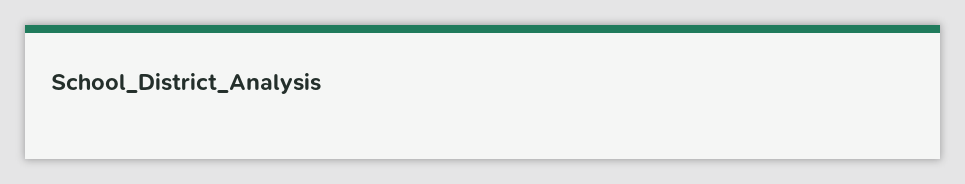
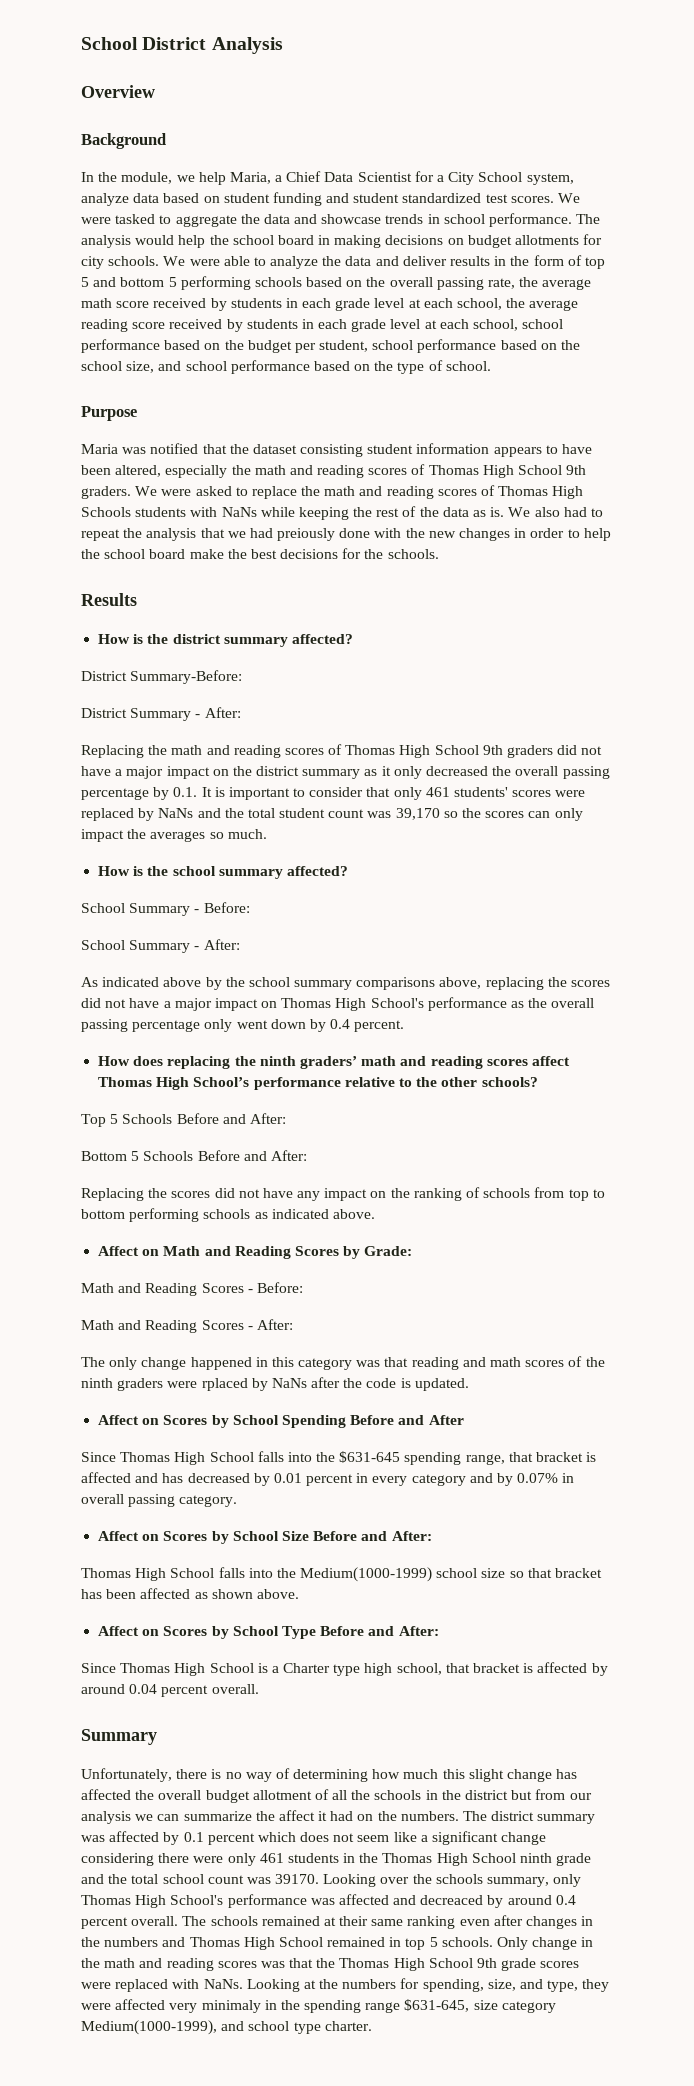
[51,73,321,94] School_District_Analysis -> [81,37,283,54] [81,85,155,98] [81,133,166,149] [81,171,574,185] [81,192,581,206] [81,213,601,227] [81,234,603,248] [81,255,605,269] [81,276,592,290] [81,298,579,311] [81,319,564,332] [81,339,581,353] [81,360,491,374] [81,406,137,421] [81,443,593,457] [81,464,587,478] [81,485,584,499] [81,506,603,520] [81,528,611,541] [81,548,439,559] [81,593,137,606] [98,634,353,647] [81,670,243,684] [81,707,241,721] [81,744,603,758] [81,766,610,779] [81,787,586,800] [81,808,583,821] [81,829,267,842] [98,866,348,879] [81,902,250,916] [81,939,240,953] [81,977,611,990] [81,997,595,1011] [81,1019,405,1032] [98,1056,570,1069] [98,1077,538,1090] [81,1113,286,1127] [81,1150,307,1161] [81,1187,605,1201] [81,1208,375,1222] [98,1246,413,1259] [81,1282,303,1296] [81,1319,293,1333] [81,1356,605,1370] [81,1377,469,1391] [98,1415,464,1428] [81,1451,597,1465] [81,1472,575,1486] [81,1494,238,1507] [98,1531,432,1544] [81,1567,603,1582] [81,1588,299,1599] [98,1626,439,1639] [81,1662,608,1676] [81,1684,259,1697] [81,1729,157,1745] [81,1768,578,1782] [81,1789,592,1803] [81,1810,596,1824] [81,1831,547,1845] [81,1853,592,1866] [81,1874,582,1887] [81,1894,576,1908] [81,1915,594,1929] [81,1937,594,1950] [81,1958,580,1971] [81,1978,610,1992] [81,1999,556,2013] [81,2020,372,2035] School District Analysis // Overview // Background // In the module, we help Maria, a Chief Data Scientist for a City School system, analyze data based on student funding and student standardized test scores. We were tasked to aggregate the data and showcase trends in school performance. The analysis would help the school board in making decisions on budget allotments for city schools. We were able to analyze the data and deliver results in the form of top 5 and bottom 5 performing schools based on the overall passing rate, the average math score received by students in each grade level at each school, the average reading score received by students in each grade level at each school, school performance based on the budget per student, school performance based on the school size, and school performance based on the type of school. // Purpose // Maria was notified that the dataset consisting student information appears to have been altered, especially the math and reading scores of Thomas High School 9th graders. We were asked to replace the math and reading scores of Thomas High Schools students with NaNs while keeping the rest of the data as is. We also had to repeat the analysis that we had preiously done with the new changes in order to help the school board make the best decisions for the schools. // Results // How is the district summary affected? // District Summary-Before: // District Summary - After: // Replacing the math and reading scores of Thomas High School 9th graders did not have a major impact on the district summary as it only decreased the overall passing percentage by 0.1. It is important to consider that only 461 students' scores were replaced by NaNs and the total student count was 39,170 so the scores can only impact the averages so much. // How is the school summary affected? // School Summary - Before: // School Summary - After: // As indicated above by the school summary comparisons above, replacing the scores did not have a major impact on Thomas High School's performance as the overall passing percentage only went down by 0.4 percent. // How does replacing the ninth graders’ math and reading scores affect Thomas High School’s performance relative to the other schools? // Top 5 Schools Before and After: // Bottom 5 Schools Before and After: // Replacing the scores did not have any impact on the ranking of schools from top to bottom performing schools as indicated above. // Affect on Math and Reading Scores by Grade: // Math and Reading Scores - Before: // Math and Reading Scores - After: // The only change happened in this category was that reading and math scores of the ninth graders were rplaced by NaNs after the code is updated. // Affect on Scores by School Spending Before and After // Since Thomas High School falls into the $631-645 spending range, that bracket is affected and has decreased by 0.01 percent in every category and by 0.07% in overall passing category. // Affect on Scores by School Size Before and After: // Thomas High School falls into the Medium(1000-1999) school size so that bracket has been affected as shown above. // Affect on Scores by School Type Before and After: // Since Thomas High School is a Charter type high school, that bracket is affected by around 0.04 percent overall. // Summary // Unfortunately, there is no way of determining how much this slight change has affected the overall budget allotment of all the schools in the district but from our analysis we can summarize the affect it had on the numbers. The district summary was affected by 0.1 percent which does not seem like a significant change considering there were only 461 students in the Thomas High School ninth grade and the total school count was 39170. Looking over the schools summary, only Thomas High School's performance was affected and decreaced by around 0.4 percent overall. The schools remained at their same ranking even after changes in the numbers and Thomas High School remained in top 5 schools. Only change in the math and reading scores was that the Thomas High School 9th grade scores were replaced with NaNs. Looking at the numbers for spending, size, and type, they were affected very minimaly in the spending range $631-645, size category Medium(1000-1999), and school type charter.

